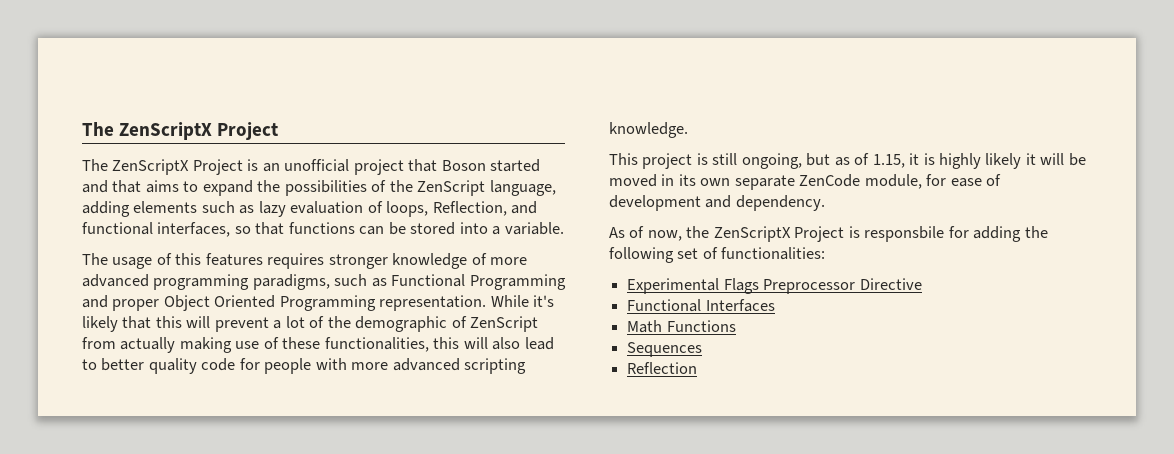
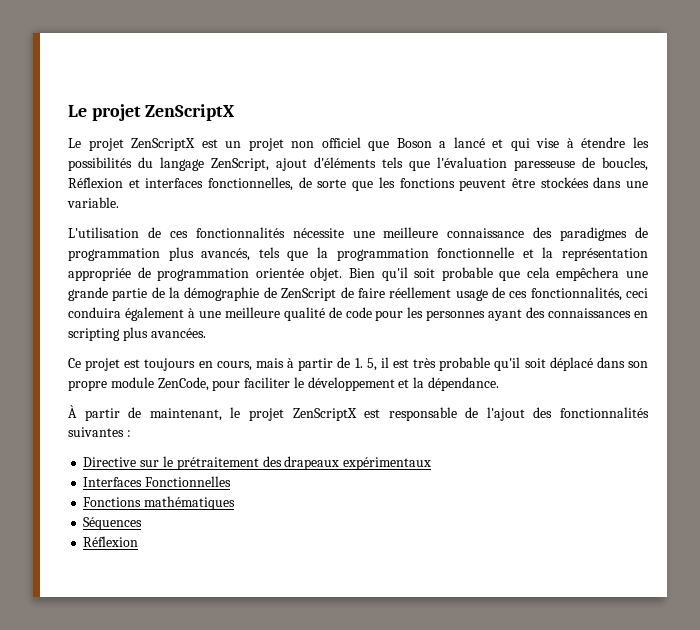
[82,122,279,140] [82,159,541,175] [82,180,556,196] [82,201,538,217] [82,222,564,237] [82,253,528,269] [82,274,566,290] [82,295,555,311] [82,316,539,332] [82,337,554,353] [82,358,527,374] [609,122,688,138] [609,153,1086,169] [609,174,1002,190] [609,195,825,211] [609,226,1048,242] [609,247,826,263] [627,278,922,294] [627,299,775,312] [627,320,736,333] [627,342,703,357] [627,362,698,374] The ZenScriptX Project // The ZenScriptX Project is an unofficial project that Boson started and that aims to expand the possibilities of the ZenScript language, adding elements such as lazy evaluation of loops, Reflection, and functional interfaces, so that functions can be stored into a variable. // The usage of this features requires stronger knowledge of more advanced programming paradigms, such as Functional Programming and proper Object Oriented Programming representation. While it's likely that this will prevent a lot of the demographic of ZenScript from actually making use of these functionalities, this will also lead to better quality code for people with more advanced scripting knowledge. // This project is still ongoing, but as of 1.15, it is highly likely it will be moved in its own separate ZenCode module, for ease of development and dependency. // As of now, the ZenScriptX Project is responsbile for adding the following set of functionalities: // Experimental Flags Preprocessor Directive // Functional Interfaces // Math Functions // Sequences // Reflection -> [68,104,236,121] [68,137,649,151] [68,157,648,171] [68,177,648,191] [67,197,119,208] [68,227,648,241] [68,247,649,261] [68,267,648,281] [68,287,648,301] [68,307,649,321] [68,327,206,341] [68,357,648,371] [68,377,500,391] [68,405,649,421] [68,427,131,437] [83,456,432,470] [83,476,232,487] [83,496,236,510] [83,517,143,530] [83,536,139,547] Le projet ZenScriptX // Le projet ZenScriptX est un projet non officiel que Boson a lancé et qui vise à étendre les possibilités du langage ZenScript, ajout d'éléments tels que l'évaluation paresseuse de boucles, Réflexion et interfaces fonctionnelles, de sorte que les fonctions peuvent être stockées dans une variable. // L'utilisation de ces fonctionnalités nécessite une meilleure connaissance des paradigmes de programmation plus avancés, tels que la programmation fonctionnelle et la représentation appropriée de programmation orientée objet. Bien qu'il soit probable que cela empêchera une grande partie de la démographie de ZenScript de faire réellement usage de ces fonctionnalités, ceci conduira également à une meilleure qualité de code pour les personnes ayant des connaissances en scripting plus avancées. // Ce projet est toujours en cours, mais à partir de 1. 5, il est très probable qu'il soit déplacé dans son propre module ZenCode, pour faciliter le développement et la dépendance. // À partir de maintenant, le projet ZenScriptX est responsable de l'ajout des fonctionnalités suivantes : // Directive sur le prétraitement des drapeaux expérimentaux // Interfaces Fonctionnelles // Fonctions mathématiques // Séquences // Réflexion

